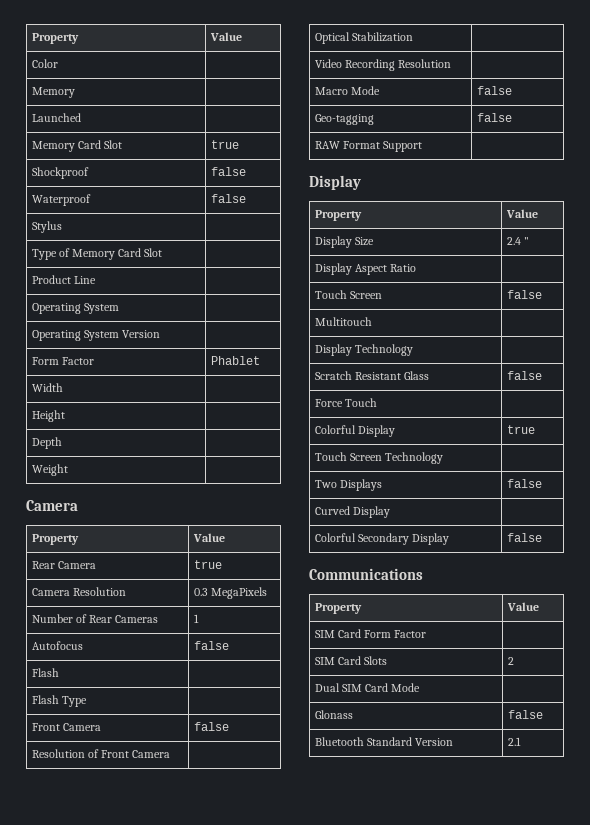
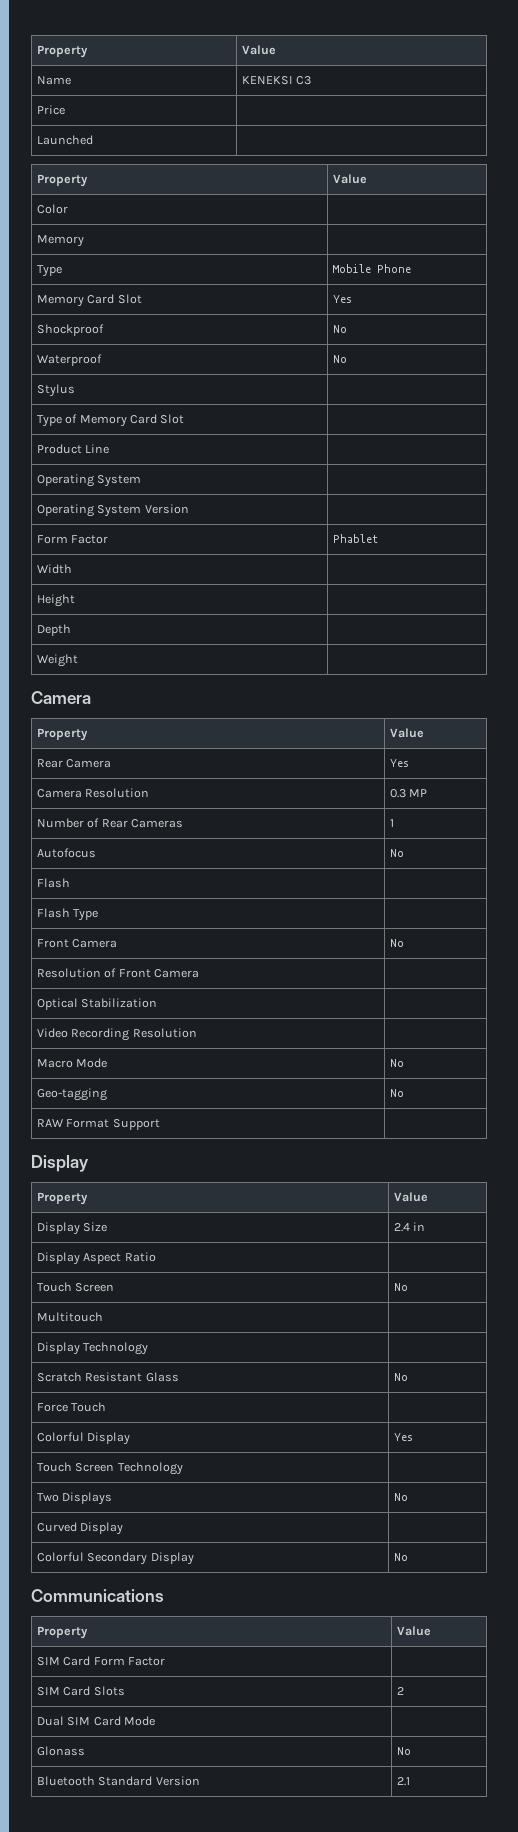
[31,33,79,44] [209,32,242,41] Property | Value -> [36,45,88,58] [241,45,276,55] [36,76,71,85] [241,76,312,85] [36,105,65,115] [36,135,93,145] [36,174,88,187] [332,174,367,184] Property | Value // Name | KENEKSI C3 // Price | // Launched | // Property | Value
[31,113,81,122] [31,140,122,152] [210,140,239,149] Launched | // Memory Card Slot | true -> [36,265,62,277] [332,264,411,273] [36,294,142,307] [332,295,352,303] Type | Mobile Phone // Memory Card Slot | Yes
[210,167,246,176] false -> [332,325,347,333] No
[210,194,246,203] false -> [332,355,347,363] No
[193,560,222,569] true -> [389,759,409,767] Yes
[210,587,267,599] MegaPixels -> [409,789,428,797] MP
[193,641,229,650] false -> [389,849,404,857] No
[193,722,229,731] false -> [389,939,404,947] No
[476,86,512,95] false -> [389,1059,404,1067] No
[476,113,512,122] false -> [389,1089,404,1097] No
[523,237,529,245] " -> [413,1222,426,1231] in
[506,290,542,299] false -> [393,1283,408,1291] No
[506,371,542,380] false -> [393,1373,408,1381] No
[506,425,535,434] true -> [393,1433,413,1441] Yes
[506,479,542,488] false -> [393,1493,408,1501] No
[506,533,542,542] false -> [393,1553,408,1561] No
[507,710,543,719] false -> [396,1747,411,1755] No

